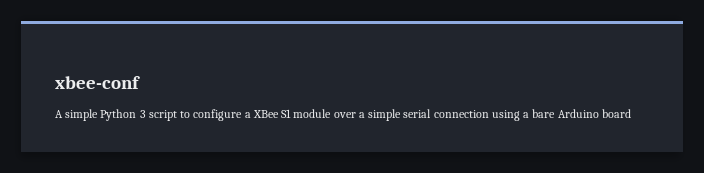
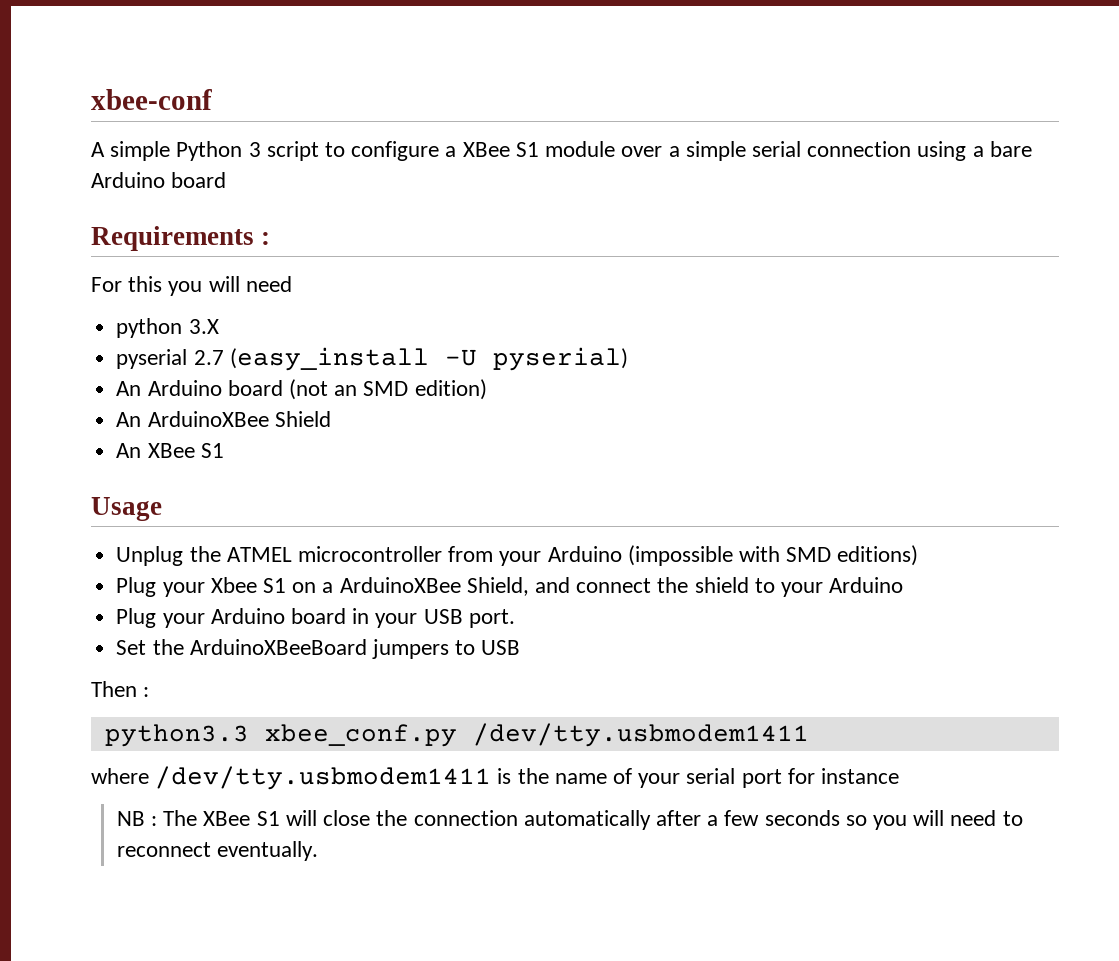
(631, 113) none -> [91,226,271,251] [91,276,292,296] [116,318,219,338] [116,347,628,371] [116,379,487,400] [116,411,331,427] [116,443,224,458] [91,497,162,521] [116,545,919,566] [116,577,904,597] [116,608,515,628] [116,639,521,659] [91,681,150,697] [104,723,809,747] [91,766,900,790] [116,810,1023,830] [116,841,319,861] // Requirements : // For this you will need // python 3.X // pyserial 2.7 (easy_install -U pyserial) // An Arduino board (not an SMD edition) // An ArduinoXBee Shield // An XBee S1 // Usage // Unplug the ATMEL microcontroller from your Arduino (impossible with SMD editions) // Plug your Xbee S1 on a ArduinoXBee Shield, and connect the shield to your Arduino // Plug your Arduino board in your USB port. // Set the ArduinoXBeeBoard jumpers to USB // Then : // python3.3 xbee_conf.py /dev/tty.usbmodem1411 // where /dev/tty.usbmodem1411 is the name of your serial port for instance // NB : The XBee S1 will close the connection automatically after a few seconds so you will need to reconnect eventually.

